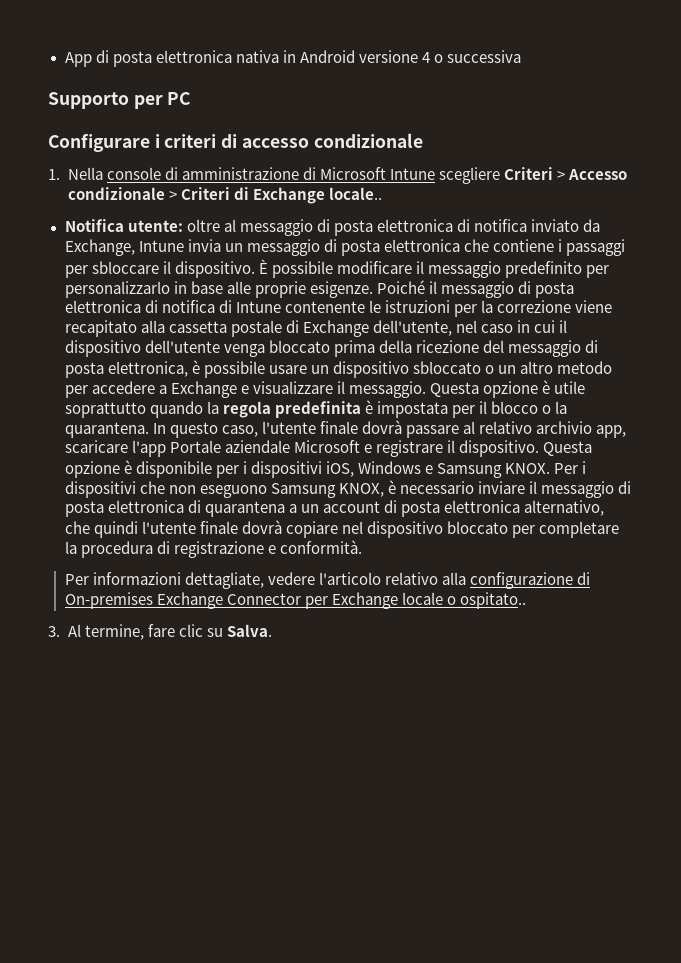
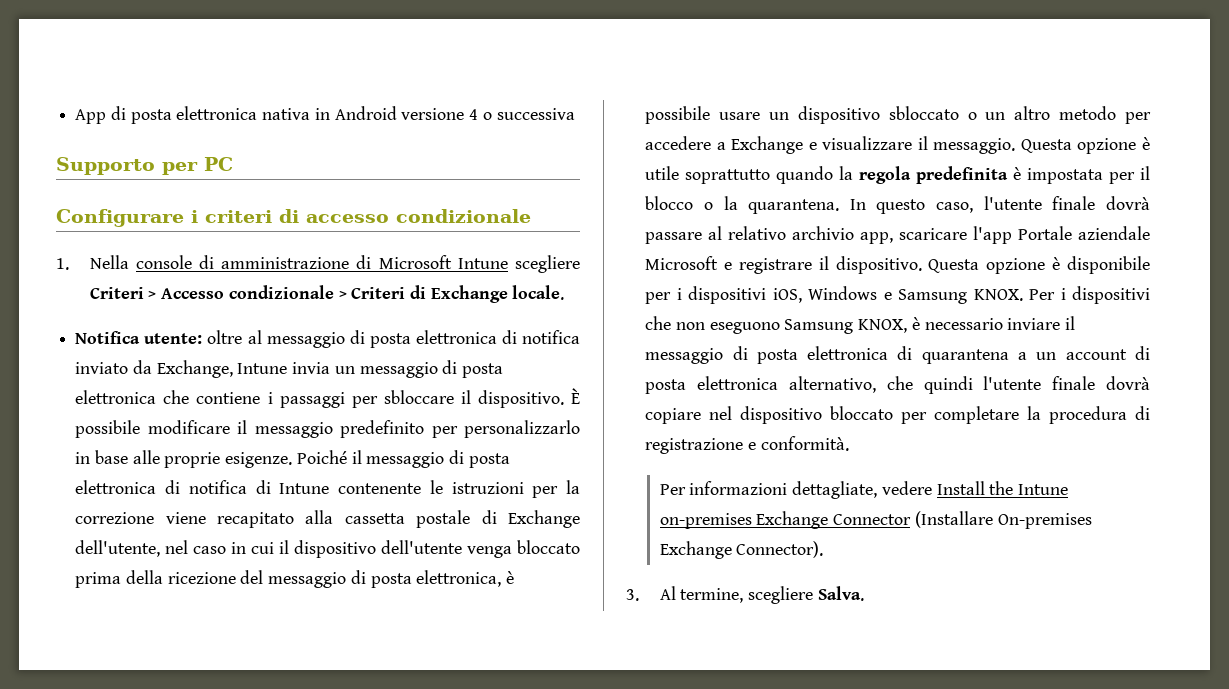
[328,187,382,200] locale.. -> [512,285,565,300] locale.
[318,572,591,589] [64,592,526,609] l'articolo relativo alla configurazione di On-premises Exchange Connector per Exchange locale o ospitato.. -> [936,481,1069,495] [659,511,1092,529] [659,541,824,559] Install the Intune on-premises Exchange Connector (Installare On-premises Exchange Connector).
[147,624,223,637] fare clic su -> [748,586,814,604] scegliere

